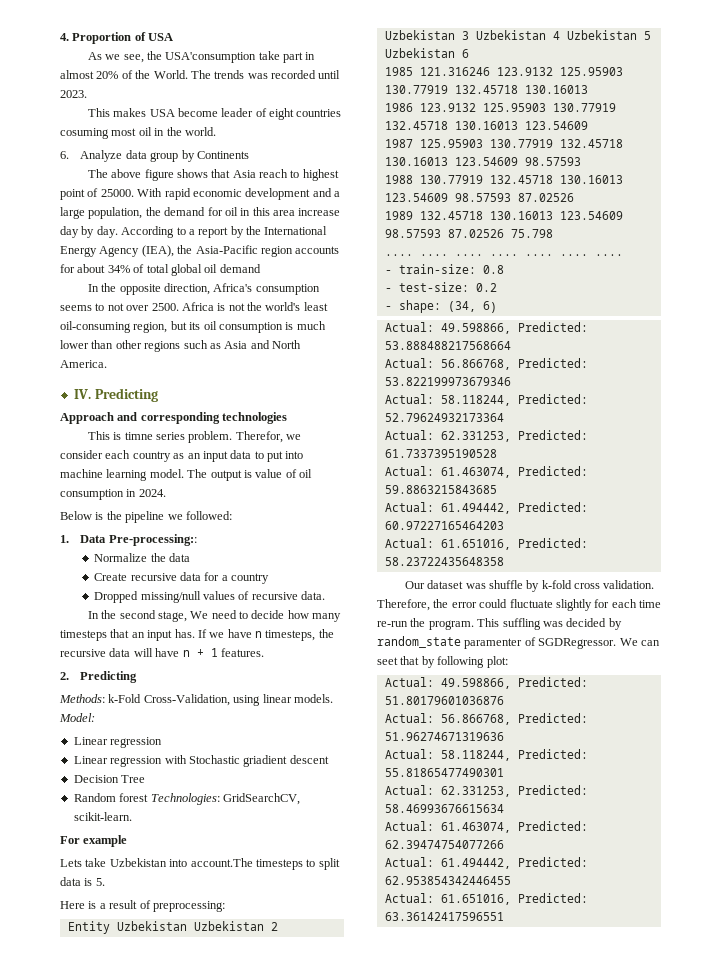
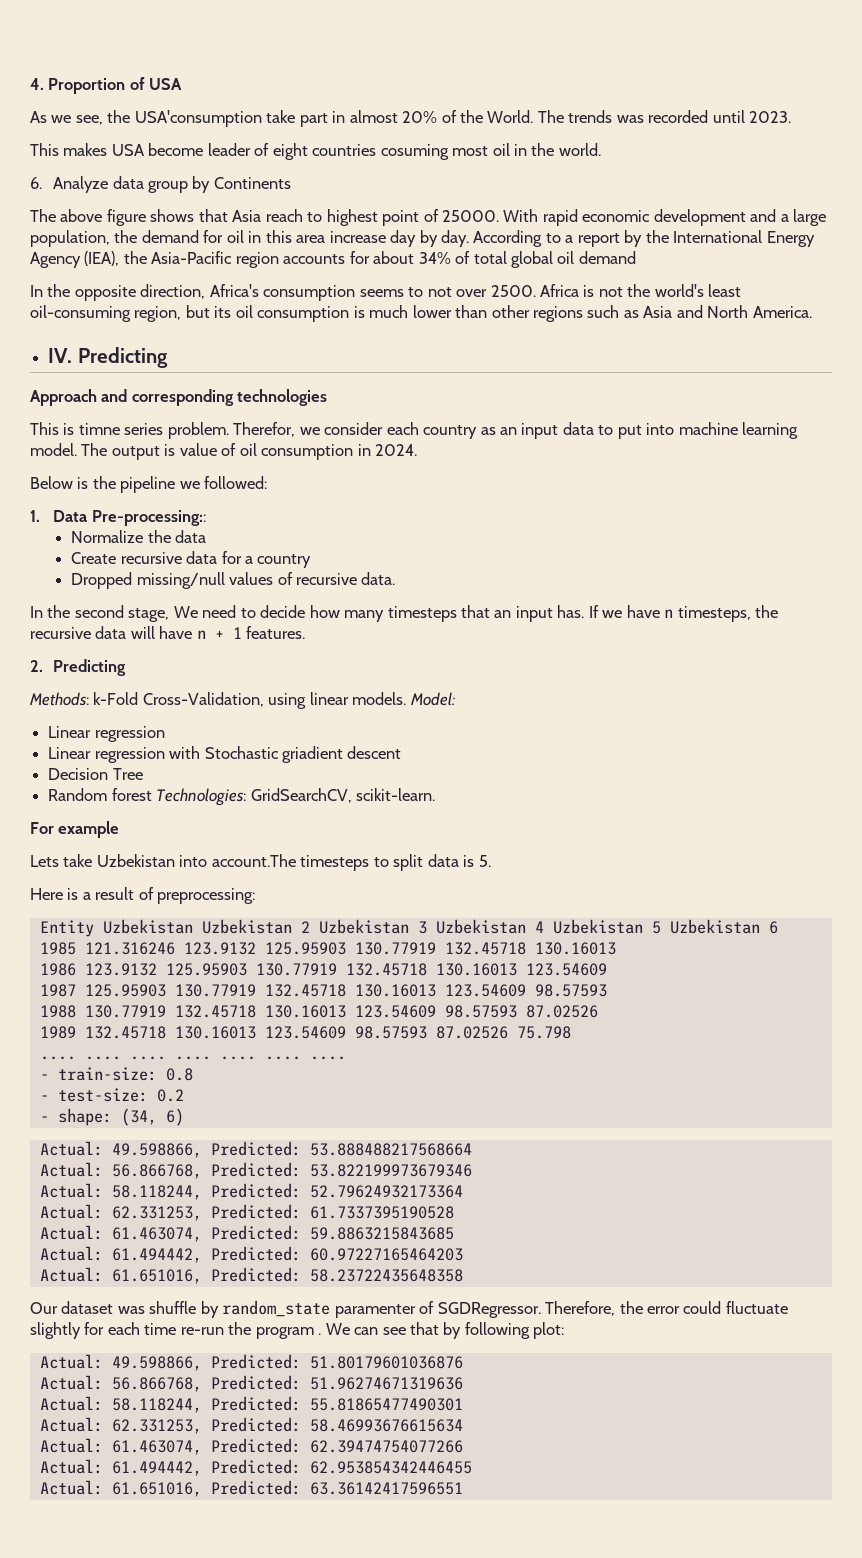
[541,580,655,589] k-fold cross validation. -> [222,1300,541,1318] random_state paramenter of SGDRegressor.
[428,618,622,630] [377,636,617,649] program. This suffling was decided by random_state paramenter of SGDRegressor. -> [255,1327,322,1339] program .
[377,657,398,665] seet -> [382,1327,406,1335] see

